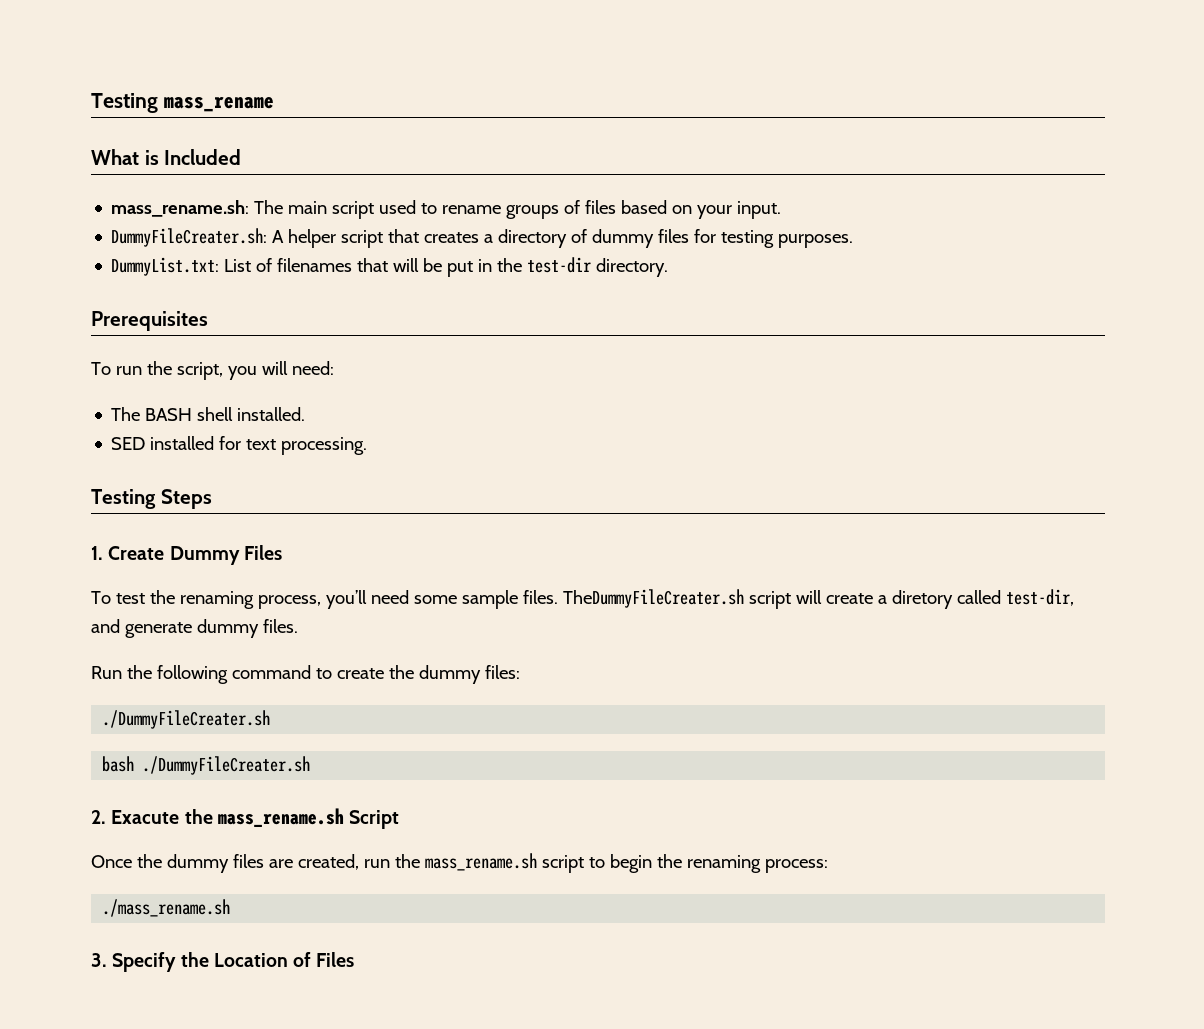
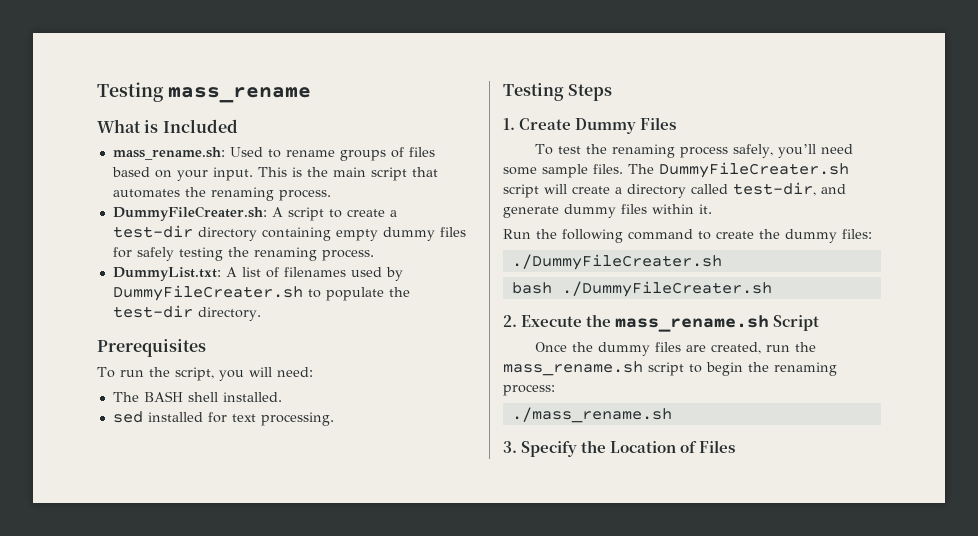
[254,200,417,219] The main script used -> [229,147,263,157] Used
[111,228,854,248] [111,257,493,277] // DummyFileCreater.sh: A helper script that creates a directory of dummy files for testing purposes. // DummyList.txt: List of filenames that will be put in -> [257,167,438,181] [112,187,331,201] [112,206,397,221] [112,225,466,241] [112,247,374,261] [112,267,403,281] [112,285,384,301] This is the main script that automates the renaming process. // DummyFileCreater.sh: A script to create a test-dir directory containing empty dummy files for safely testing the renaming process. // DummyList.txt: A list of filenames used by DummyFileCreater.sh to populate
[111,437,146,450] SED -> [112,411,143,423] sed
[257,595,321,609] process, -> [679,144,773,158] process safely,
[562,589,744,608] TheDummyFileCreater.sh -> [628,162,849,178] The DummyFileCreater.sh
[891,590,953,609] diretory -> [627,184,686,198] directory
[262,619,298,633] files. -> [621,204,712,214] files within it.
[111,810,180,824] Exacute -> [521,315,583,327] Execute

